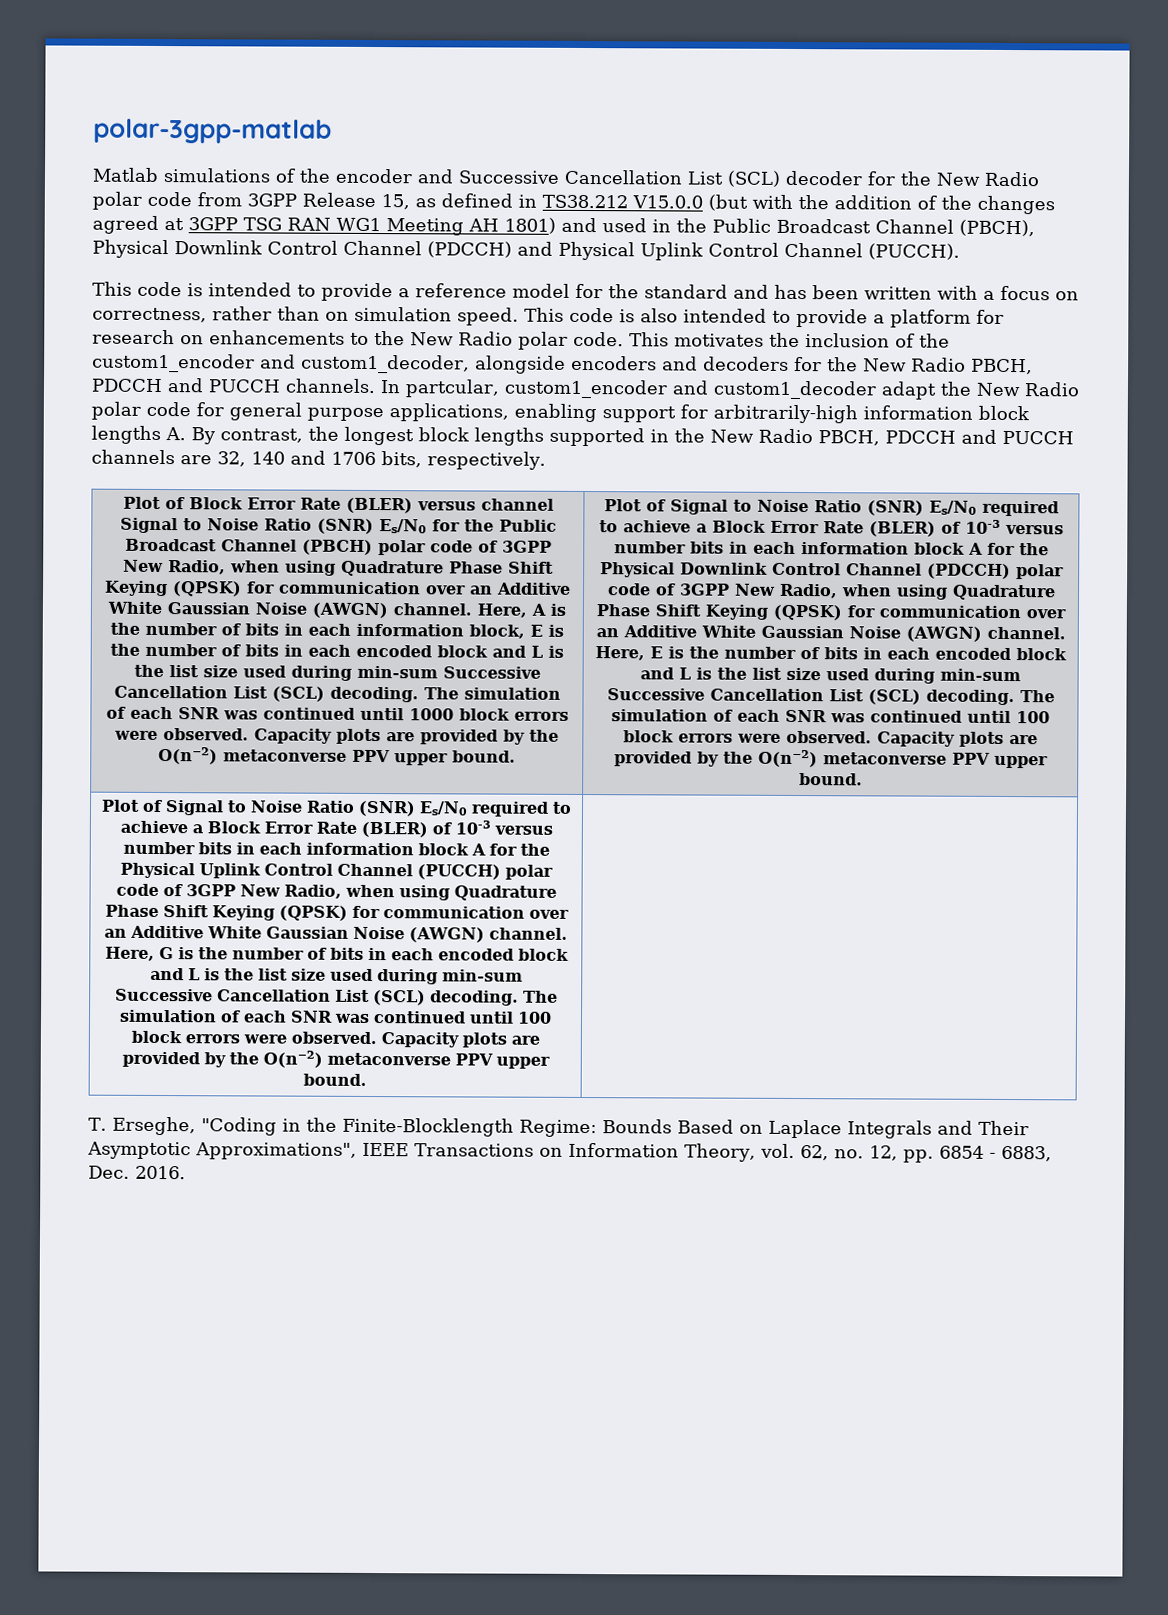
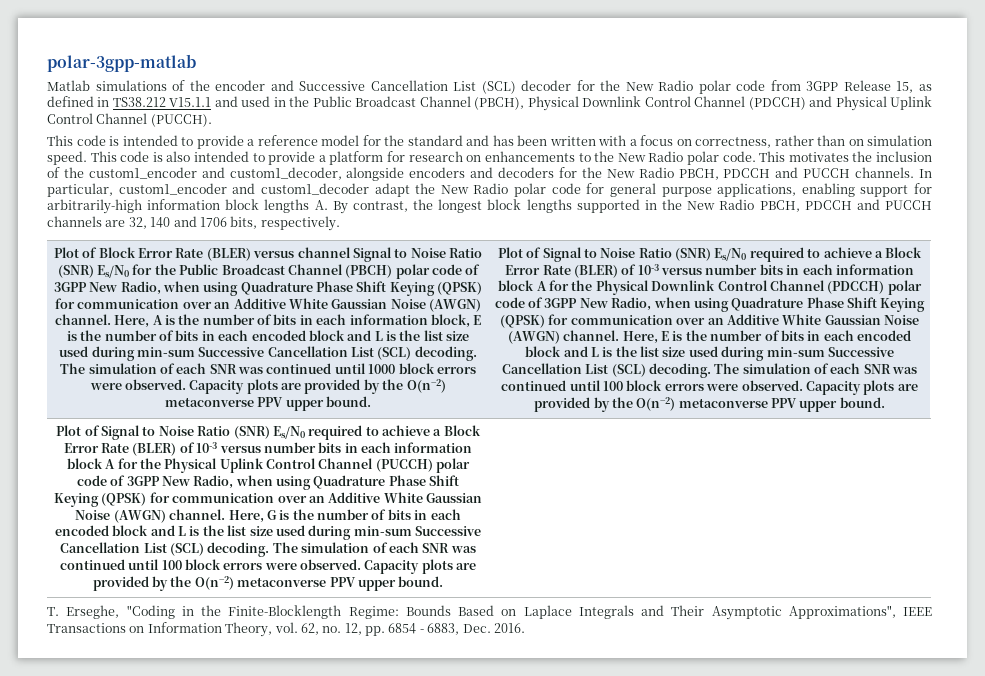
[632,194,1055,215] [92,215,556,236] V15.0.0 (but with the addition of the changes agreed at 3GPP TSG RAN WG1 Meeting AH 1801) -> [169,97,212,107] V15.1.1
[405,379,500,398] partcular, -> [47,183,113,197] particular,

